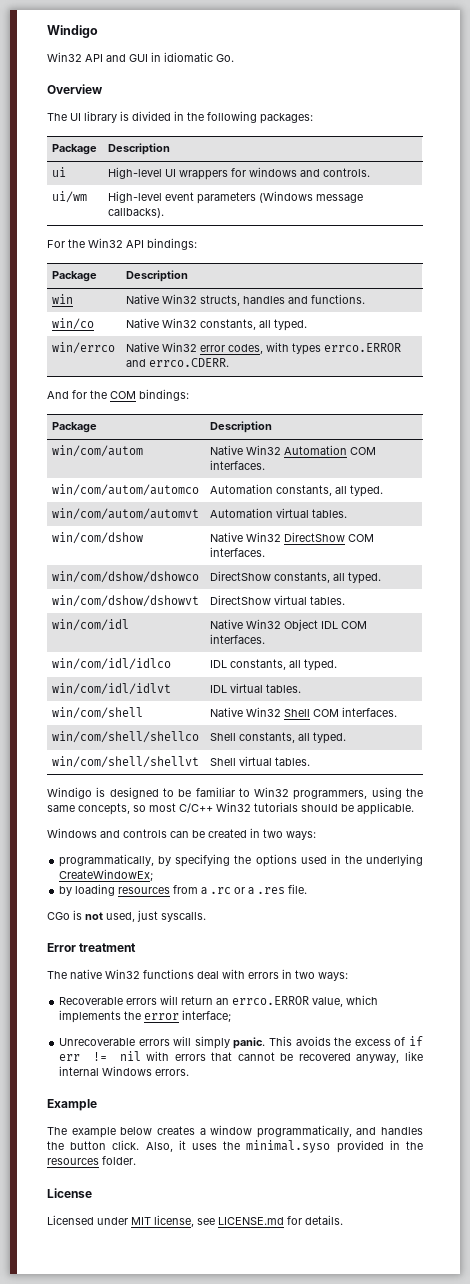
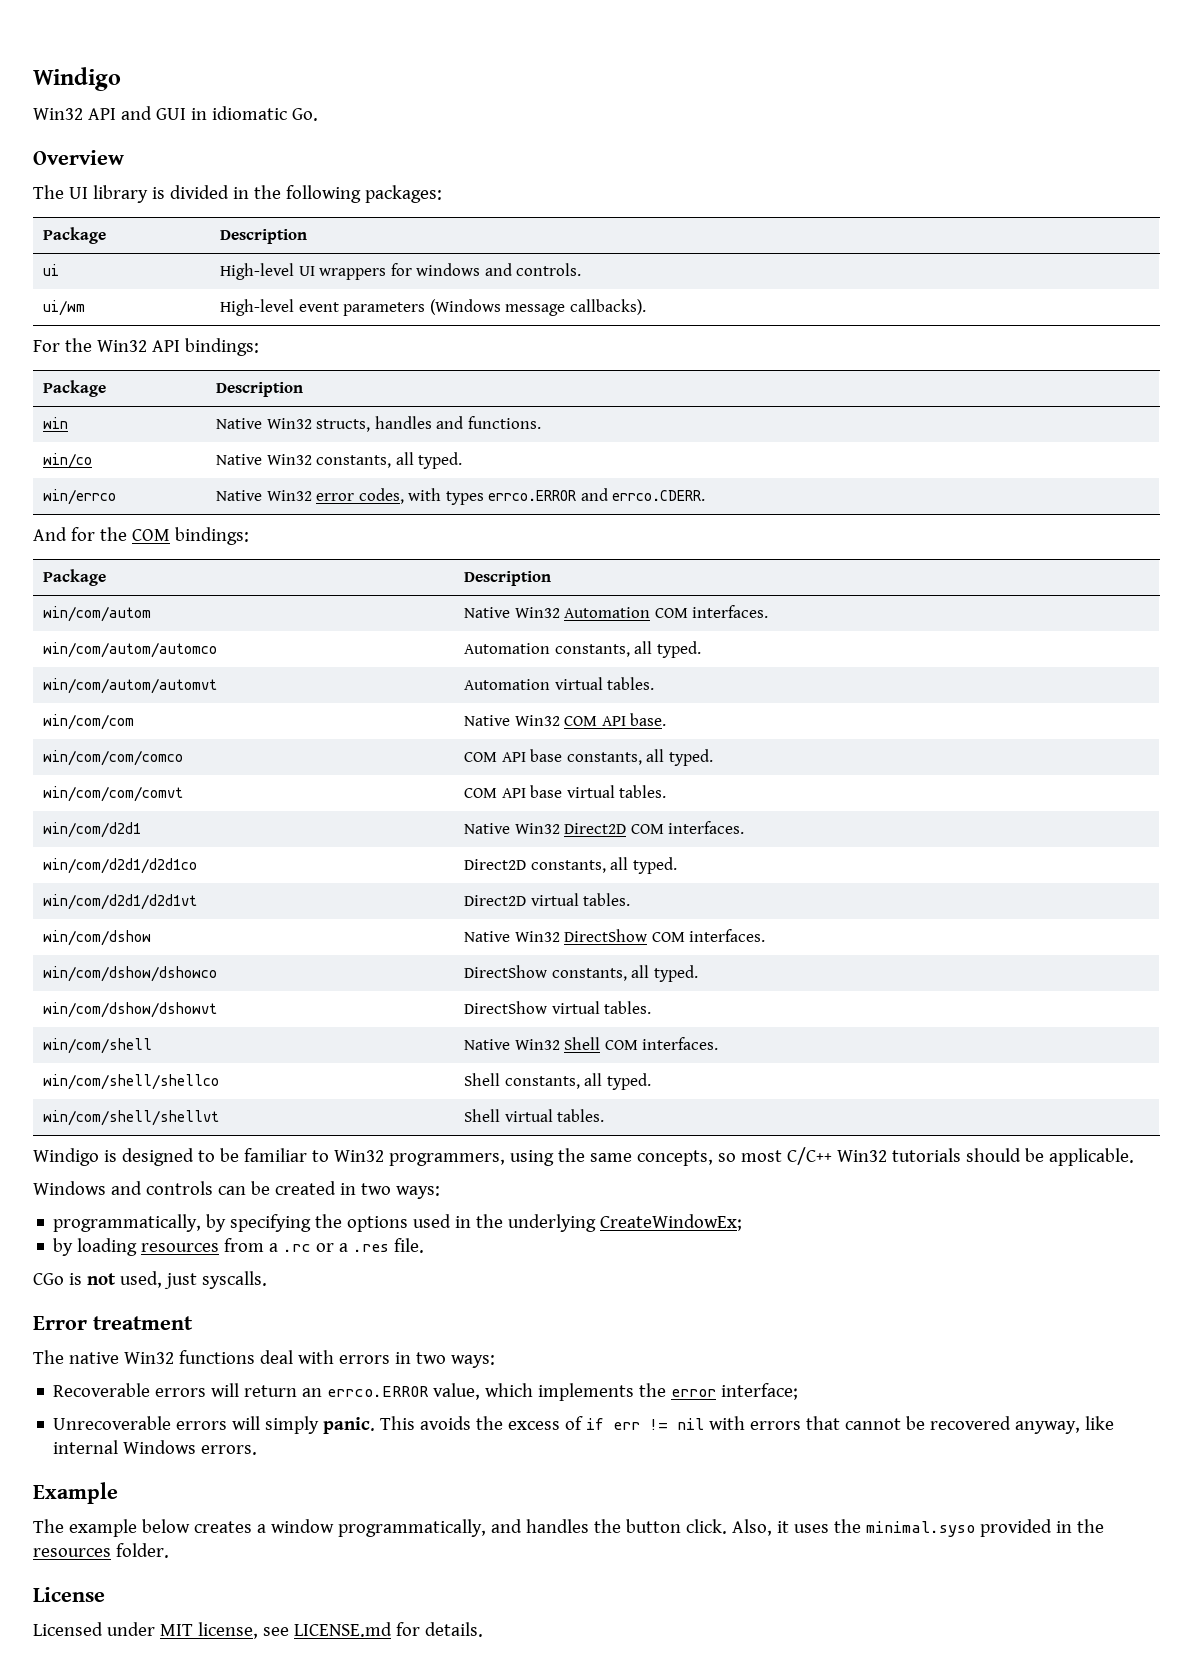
(348, 513) none -> [43,714,135,730] [464,713,667,726] [43,750,184,766] [464,749,713,766] [43,786,184,802] [464,785,667,798] [43,822,142,838] [464,821,745,834] [43,858,198,874] [464,857,677,874] [43,894,198,910] [464,893,631,906] // win/com/com | Native Win32 COM API base. // win/com/com/comco | COM API base constants, all typed. // win/com/com/comvt | COM API base virtual tables. // win/com/d2d1 | Native Win32 Direct2D COM interfaces. // win/com/d2d1/d2d1co | Direct2D constants, all typed. // win/com/d2d1/d2d1vt | Direct2D virtual tables.
[52,619,130,631] [210,619,368,631] [210,634,266,644] [52,658,172,670] [210,659,338,671] [52,683,172,695] [210,683,302,693] // win/com/idl | Native Win32 Object IDL COM interfaces. // win/com/idl/idlco | IDL constants, all typed. // win/com/idl/idlvt | IDL virtual tables. -> (652, 1007) none

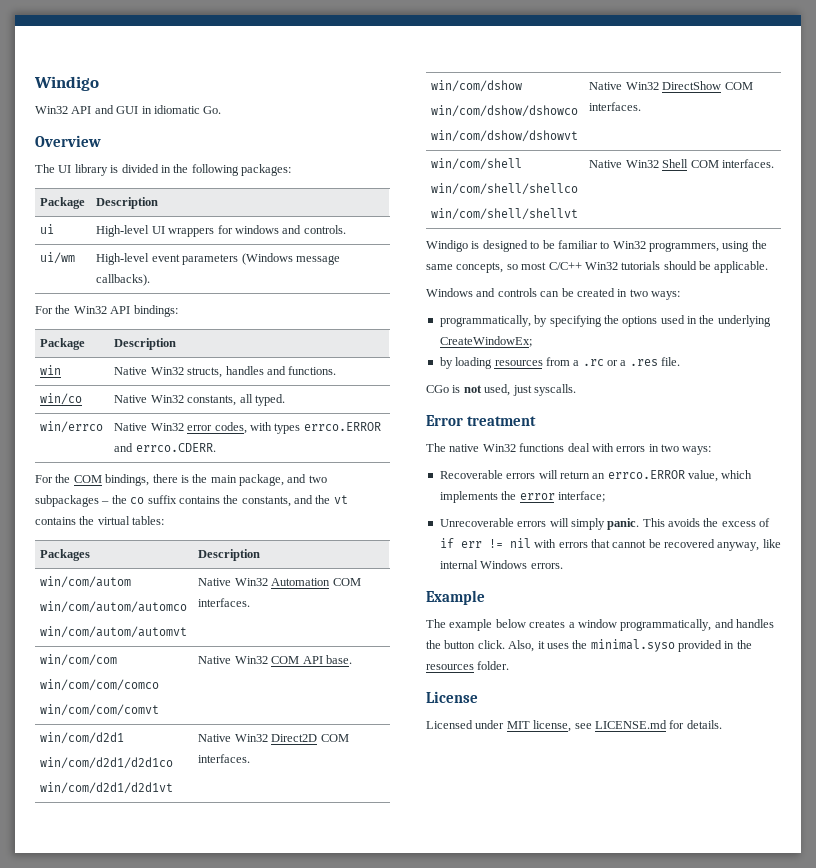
[33,527,249,545] [43,569,107,586] And for the COM bindings: // Package -> [35,474,327,486] [35,495,348,507] [35,516,165,525] [40,549,91,561] For the COM bindings, there is the main package, and two subpackages – the co suffix contains the constants, and the vt contains the virtual tables: // Packages
(152, 614) none -> [40,601,188,613] [40,626,188,638] // win/com/autom/automco // win/com/autom/automvt
[43,642,218,658] [464,641,701,658] [43,678,218,694] [464,677,655,690] // win/com/autom/automco | Automation constants, all typed. // win/com/autom/automvt | Automation virtual tables. -> (251, 602) none
(135, 722) none -> [40,679,160,691] [40,704,160,716] // win/com/com/comco // win/com/com/comvt
[43,750,184,766] [464,749,713,766] [43,786,184,802] [464,785,667,798] // win/com/com/comco | COM API base constants, all typed. // win/com/com/comvt | COM API base virtual tables. -> (352, 659) none
(142, 830) none -> [40,757,174,769] [40,782,174,794] // win/com/d2d1/d2d1co // win/com/d2d1/d2d1vt
[43,858,198,874] [464,857,677,874] [43,894,198,910] [464,893,631,906] // win/com/d2d1/d2d1co | Direct2D constants, all typed. // win/com/d2d1/d2d1vt | Direct2D virtual tables. -> (251, 758) none
(152, 938) none -> [431,105,579,117] [431,130,579,142] // win/com/dshow/dshowco // win/com/dshow/dshowvt
[43,966,218,982] [464,965,698,982] [43,1002,218,1018] [464,1001,652,1014] // win/com/dshow/dshowco | DirectShow constants, all typed. // win/com/dshow/dshowvt | DirectShow virtual tables. -> (642, 106) none
(153, 1046) none -> [431,183,579,195] [431,208,579,220] // win/com/shell/shellco // win/com/shell/shellvt
[43,1074,220,1090] [464,1073,651,1090] [43,1110,220,1126] [464,1109,605,1122] // win/com/shell/shellco | Shell constants, all typed. // win/com/shell/shellvt | Shell virtual tables. -> (774, 163) none

